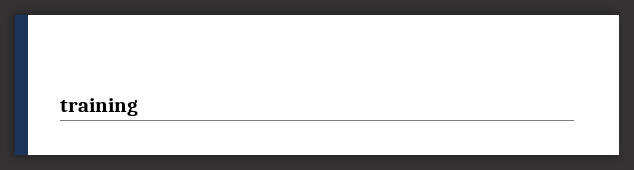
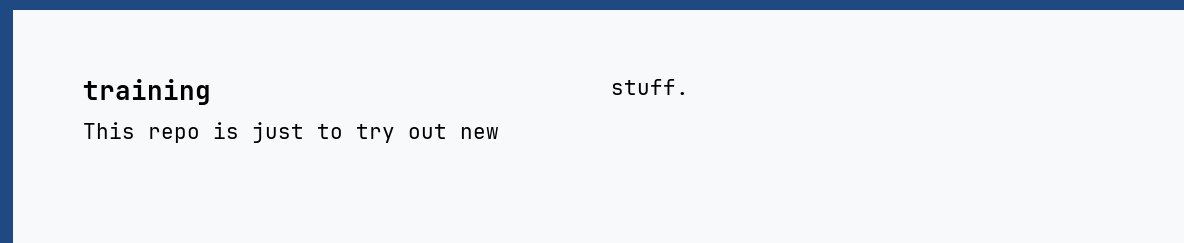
(138, 107) none -> [83,122,499,143] [611,79,689,95] // This repo is just to try out new stuff.

